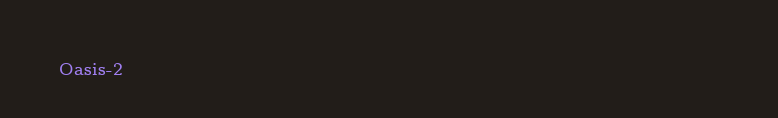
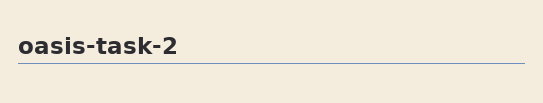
[59,63,123,75] Oasis-2 -> [18,37,178,54] oasis-task-2

